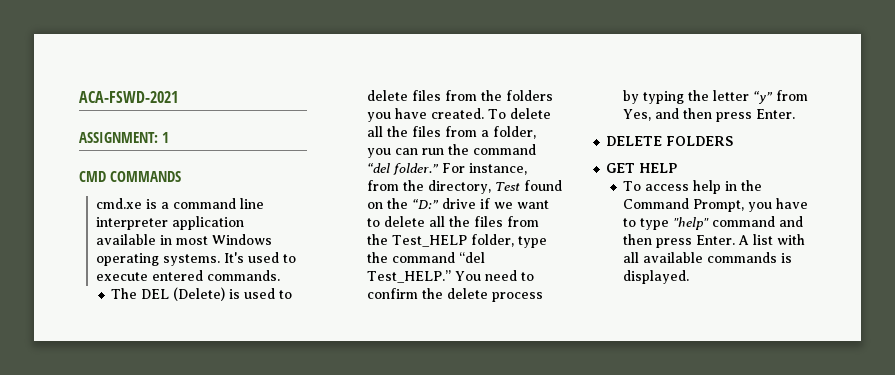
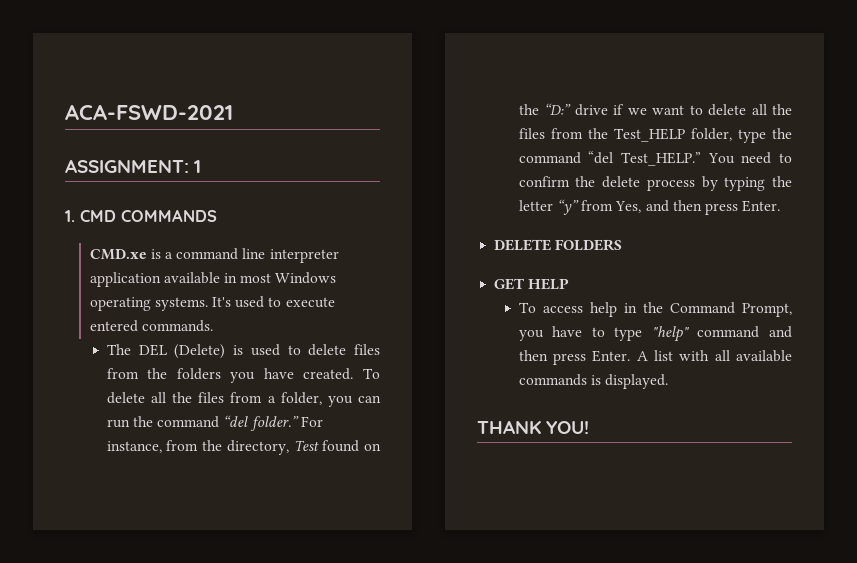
(170, 137) none -> [65,210,75,222] 1.
[95,198,142,209] cmd.xe -> [89,249,147,260] CMD.xe
(690, 277) none -> [477,420,590,434] // THANK YOU!

